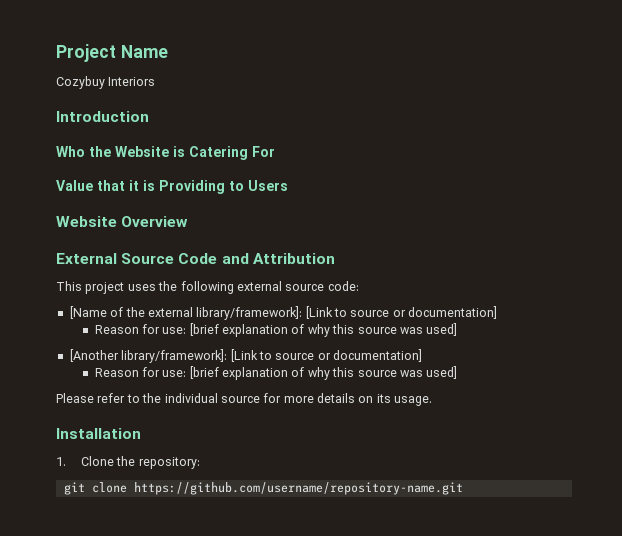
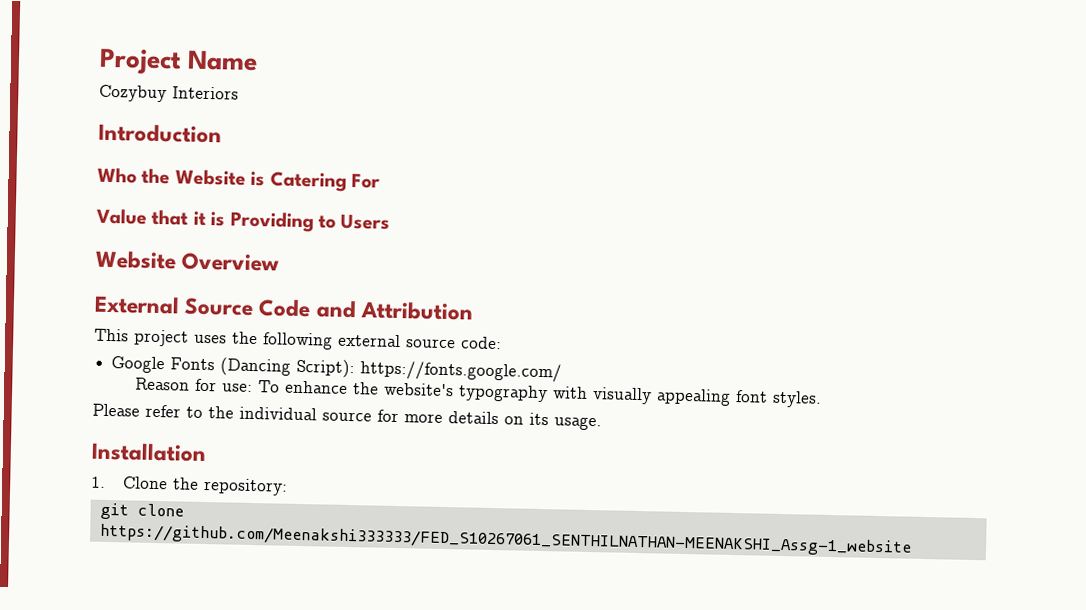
[69,306,498,320] [94,323,458,337] [69,349,422,363] [94,366,458,380] [Name of the external library/framework]: [Link to source or documentation] // Reason for use: [brief explanation of why this source was used] // [Another library/framework]: [Link to source or documentation] // Reason for use: [brief explanation of why this source was used] -> [111,356,563,383] [135,377,823,408] Google Fonts (Dancing Script): https://fonts.google.com/ // Reason for use: To enhance the website's typography with visually appealing font styles.
[133,482,463,495] https://github.com/username/repository-name.git -> [99,523,912,557] https://github.com/Meenakshi333333/FED_S10267061_SENTHILNATHAN-MEENAKSHI_Assg-1_website

